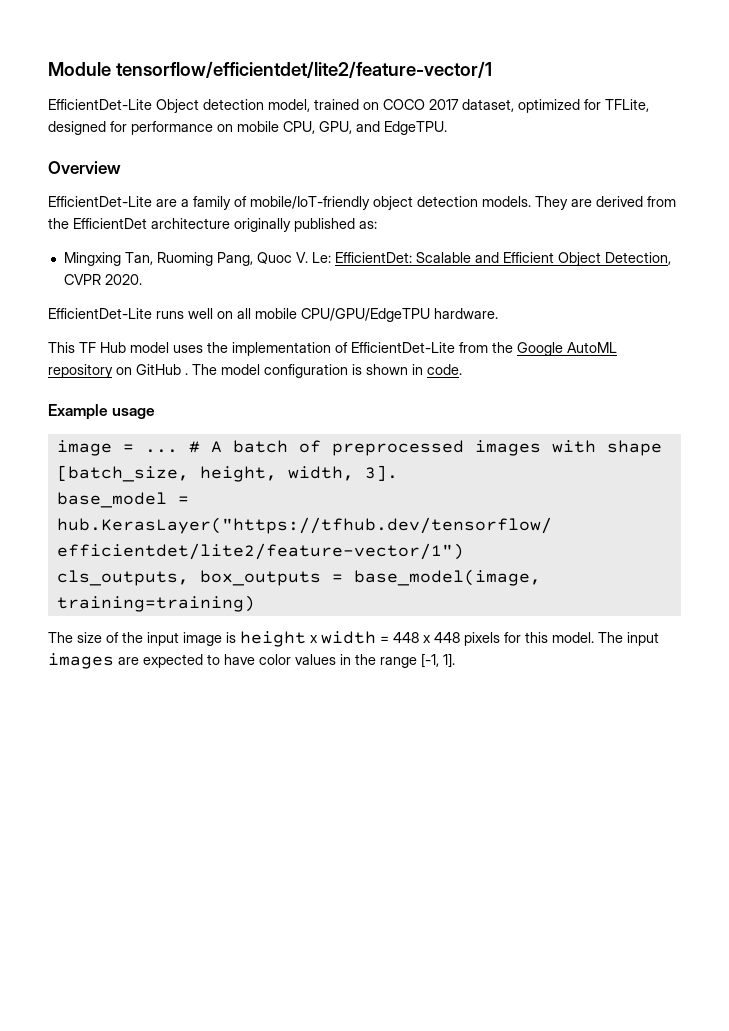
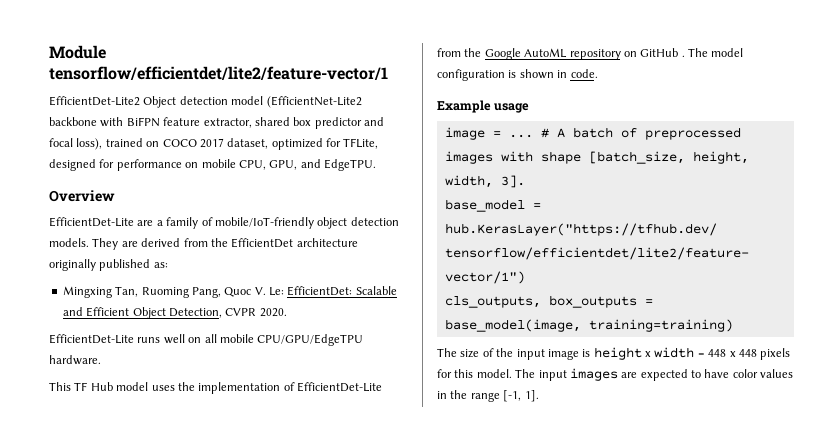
[48,99,152,110] EfficientDet-Lite -> [49,96,140,106] EfficientDet-Lite2
[268,99,310,112] model, -> [231,96,362,108] [49,117,384,129] [49,138,103,150] model (EfficientNet-Lite2 backbone with BiFPN feature extractor, shared box predictor and focal loss),

